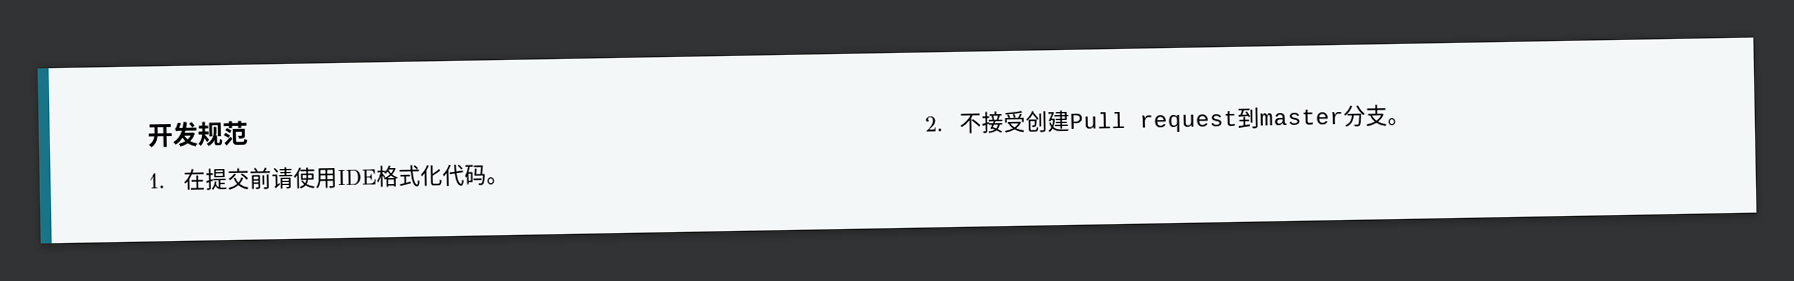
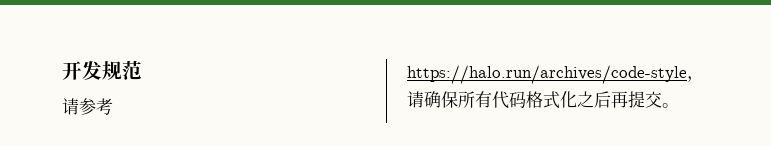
[148,163,510,191] [924,104,1389,134] 1.在提交前请使用IDE格式化代码。 // 2.不接受创建Pull request到master分支 -> [62,98,113,115] [407,65,704,84] [407,91,662,109] 请参考https://halo.run/archives/code-style，请确保所有代码格式化之后再提交

